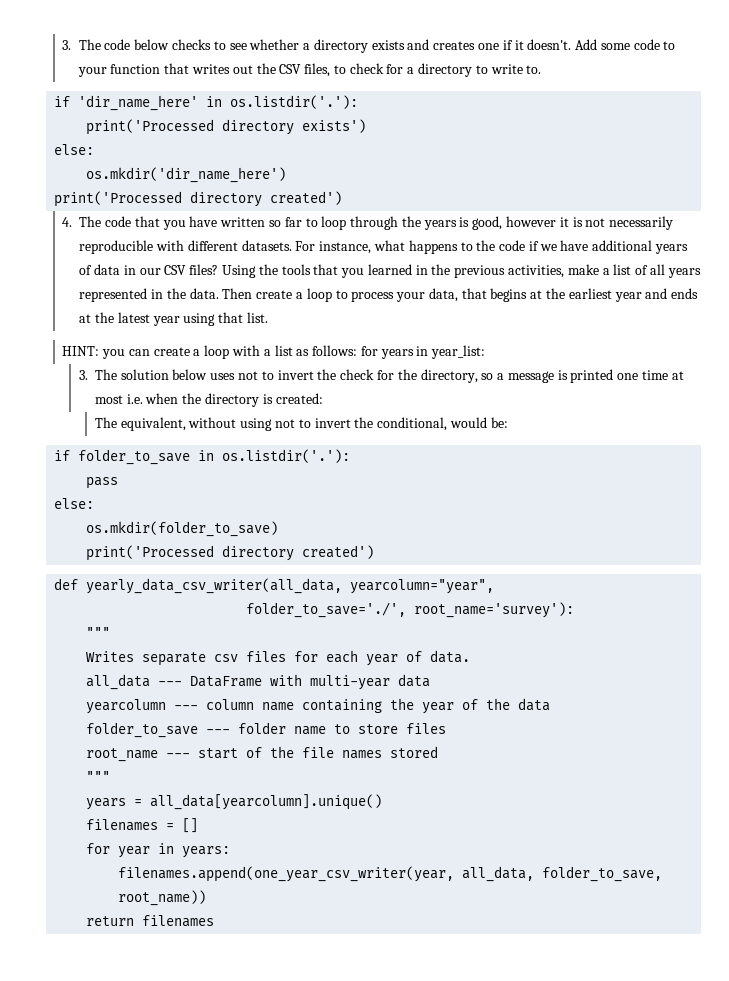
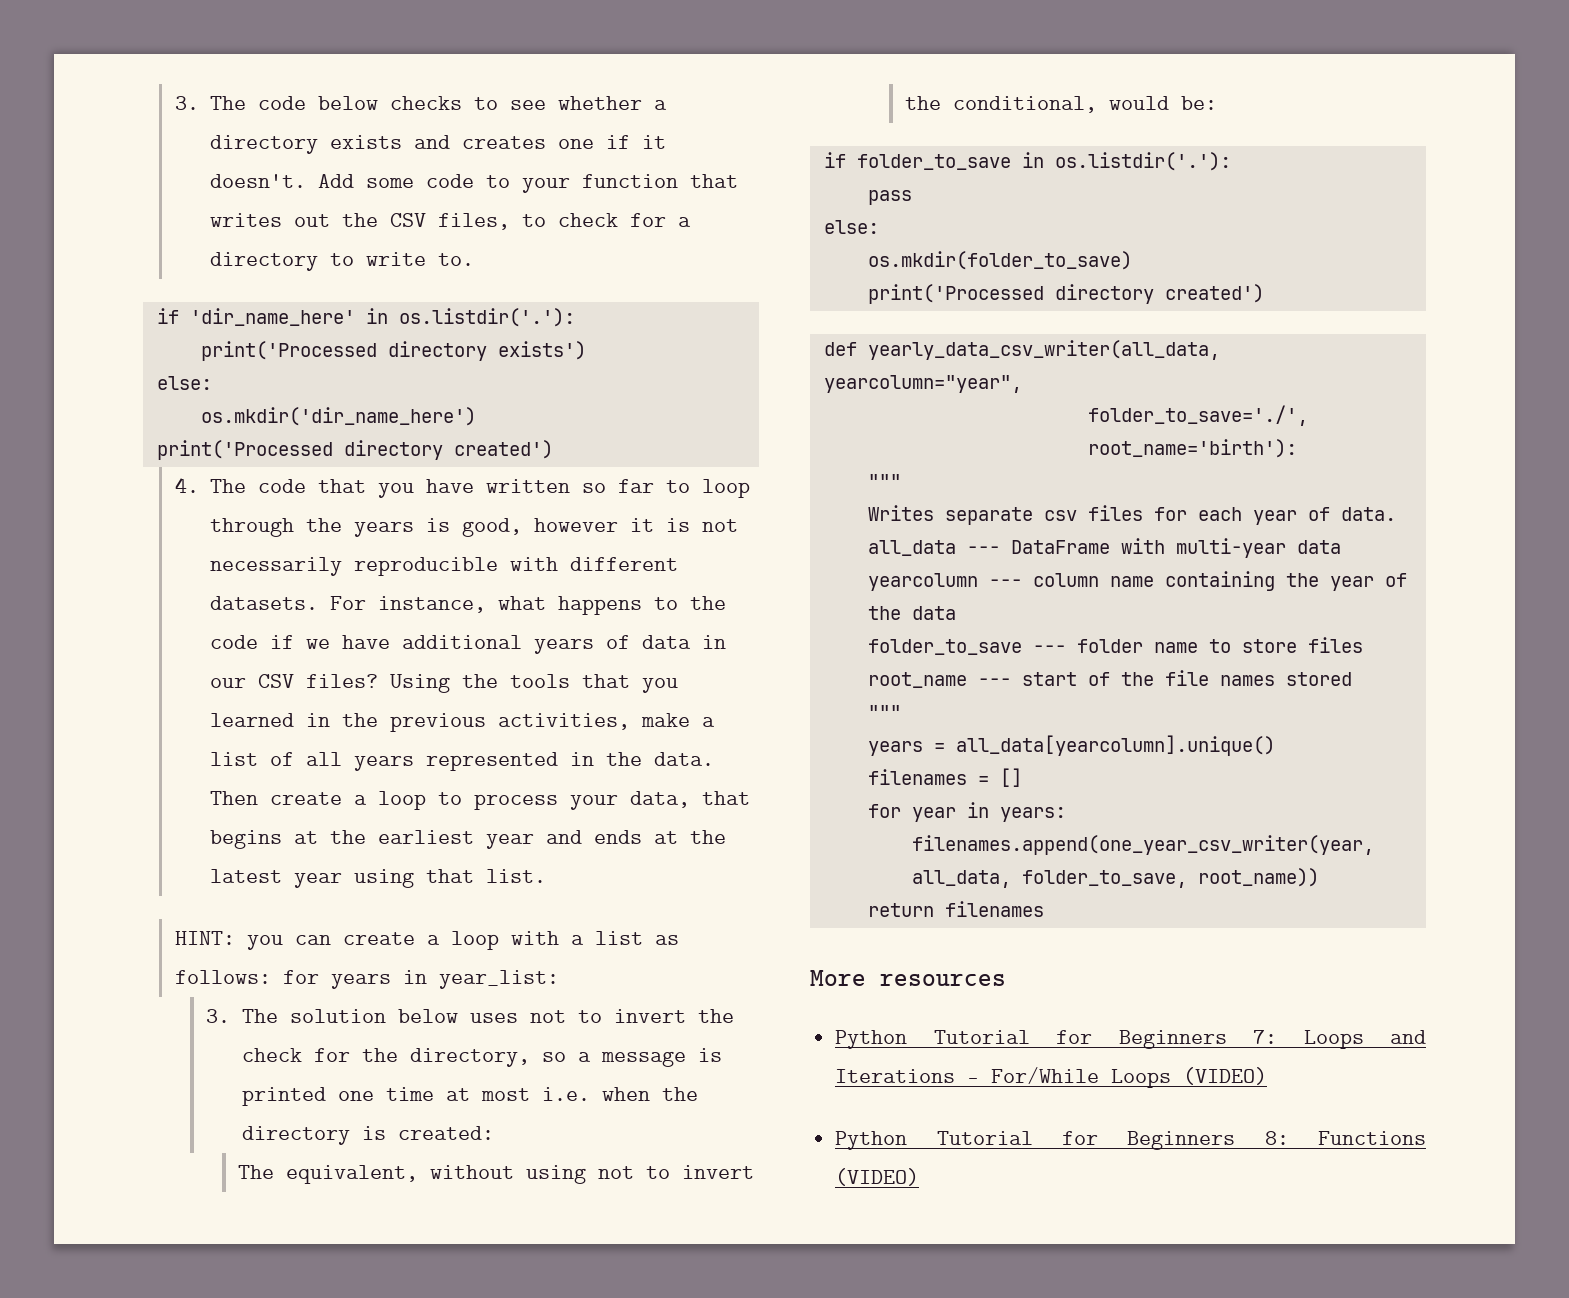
[414,602,575,618] root_name='survey'): -> [1087,439,1297,458] root_name='birth'):
(215, 921) none -> [810,970,1006,986] [835,1030,1426,1049] [835,1067,1268,1088] [835,1131,1426,1150] [835,1168,920,1186] // More resources // Python Tutorial for Beginners 7: Loops and Iterations - For/While Loops (VIDEO) // Python Tutorial for Beginners 8: Functions (VIDEO)

